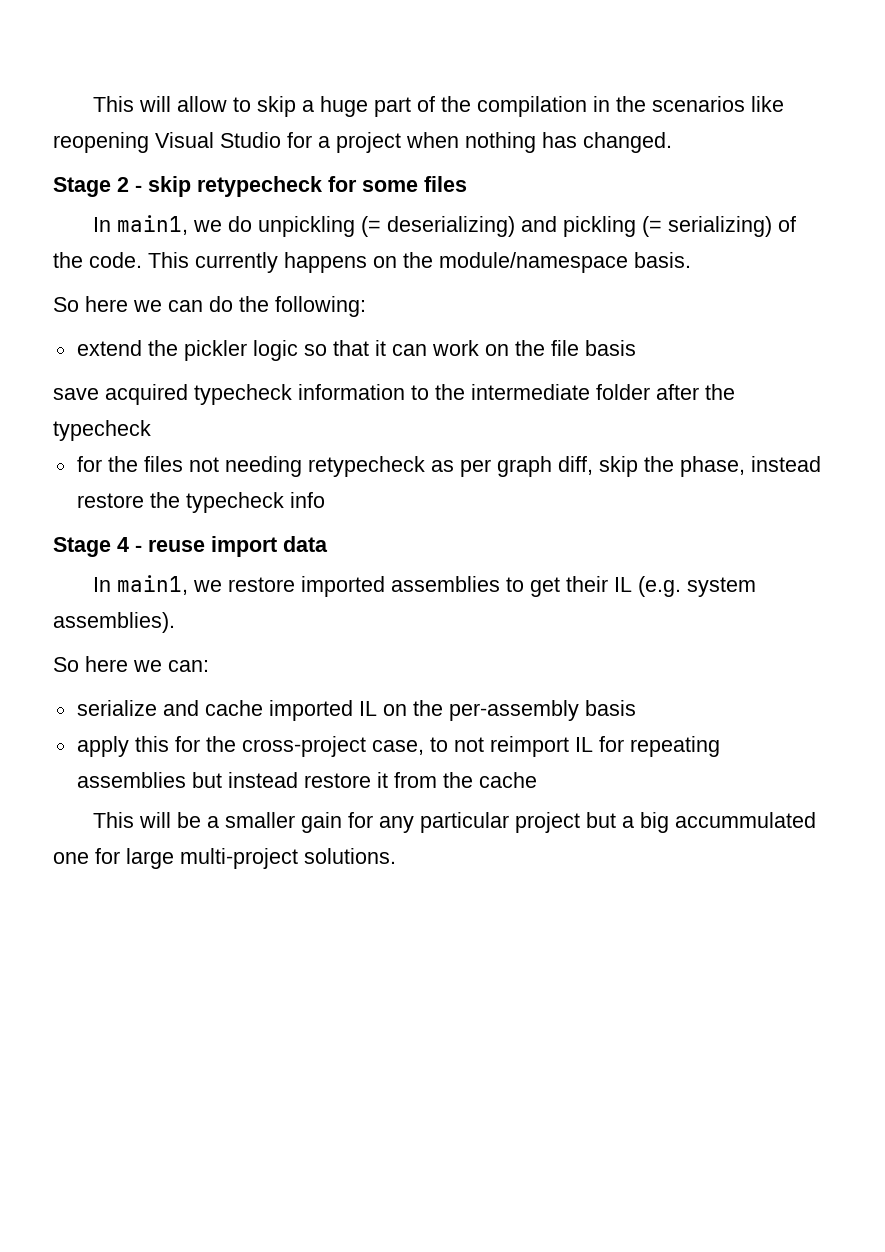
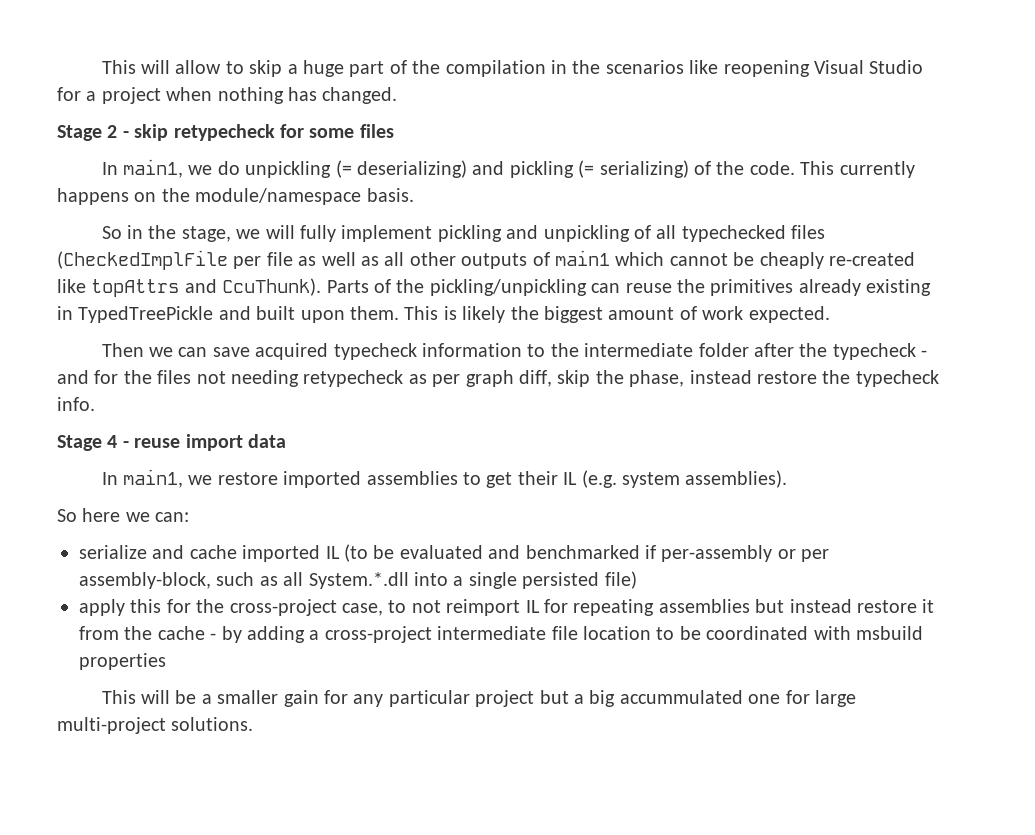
[85,296,366,317] [76,340,636,361] here we can do the following: // extend the pickler logic so that it can work on the file basis // -> [126,225,826,242] [57,250,915,270] [57,278,932,297] [57,306,830,323] [101,343,208,357] in the stage, we will fully implement pickling and unpickling of all typechecked files (CheckedImplFile per file as well as all other outputs of main1 which cannot be cheaply re-created like topAttrs and CcuThunk). Parts of the pickling/unpickling can reuse the primitives already existing in TypedTreePickle and built upon them. This is likely the biggest amount of work expected. // Then we can
(151, 430) // -> [921,350,928,357] [57,370,89,384] - and
[289,492,325,508] info -> [57,397,95,411] info.
[382,700,636,721] on the per-assembly basis -> [344,544,830,562] [79,571,637,589] (to be evaluated and benchmarked if per-assembly or per assembly-block, such as all System.*.dll into a single persisted file)
(537, 780) none -> [210,626,923,643] [79,653,166,670] - by adding a cross-project intermediate file location to be coordinated with msbuild properties

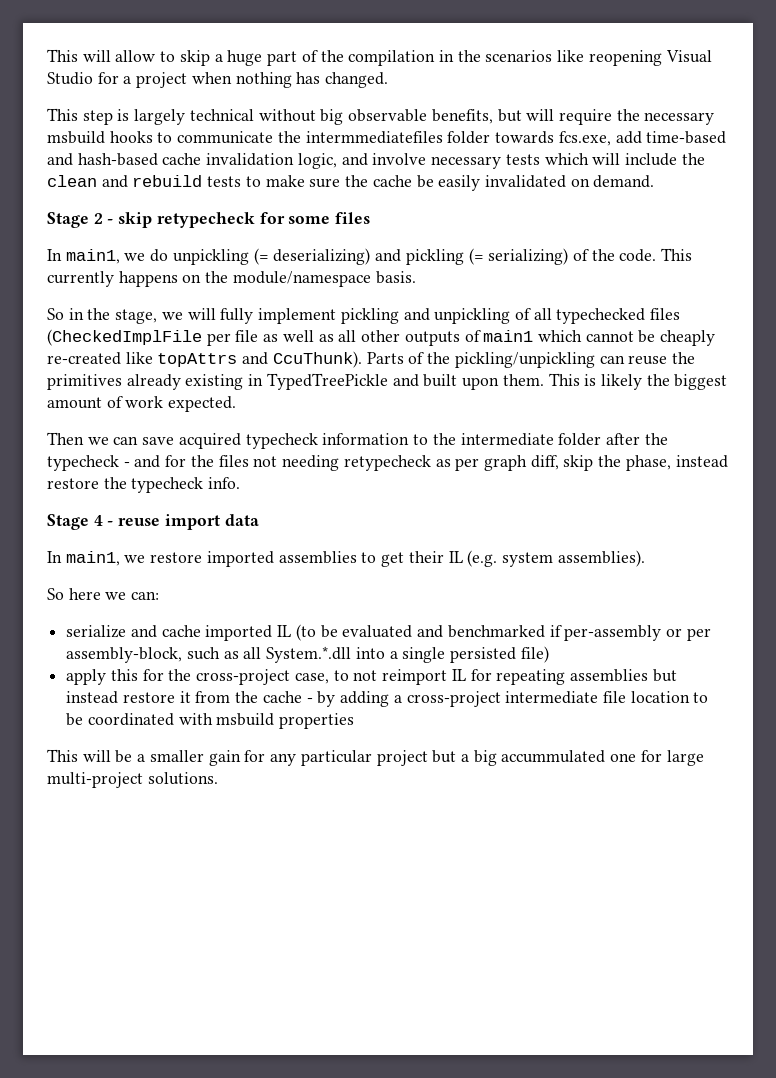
(398, 95) none -> [47,108,715,125] [47,131,727,146] [47,153,705,169] [47,175,655,191] // This step is largely technical without big observable benefits, but will require the necessary msbuild hooks to communicate the intermmediatefiles folder towards fcs.exe, add time-based and hash-based cache invalidation logic, and involve necessary tests which will include the clean and rebuild tests to make sure the cache be easily invalidated on demand.

